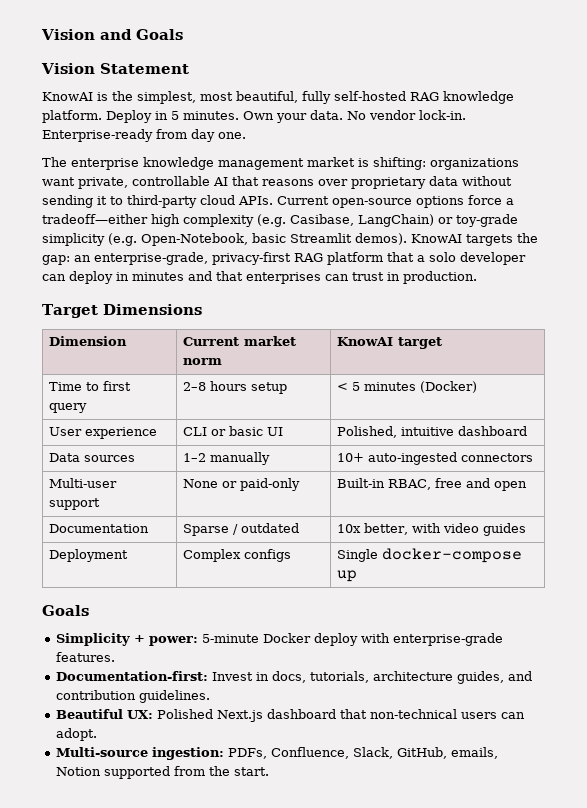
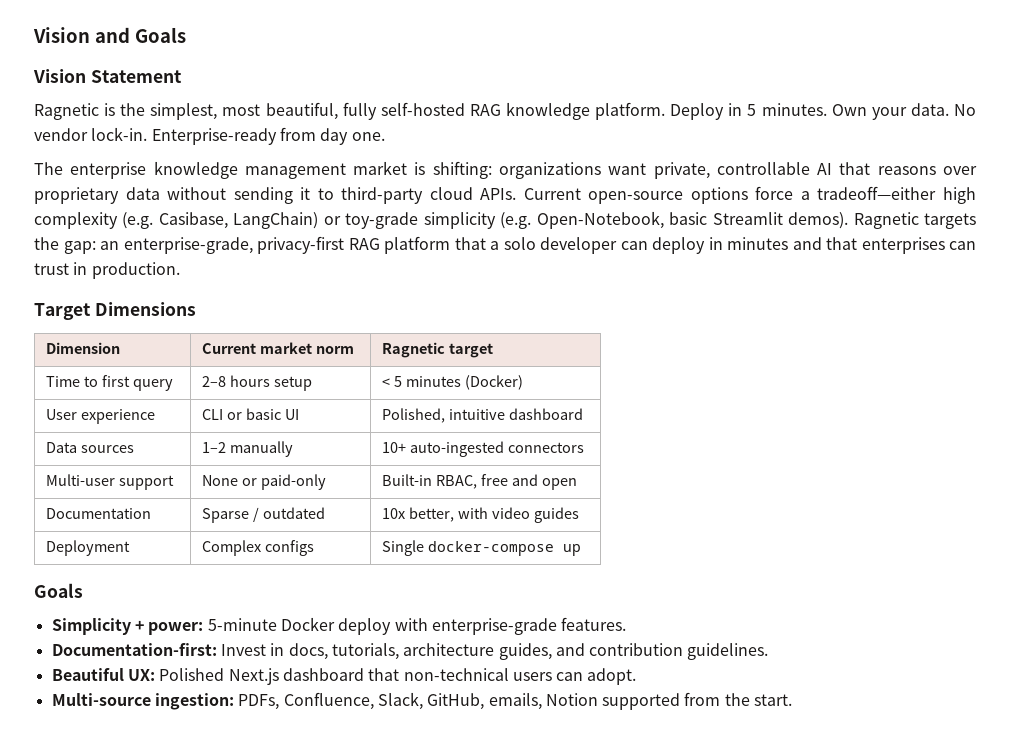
[42,92,93,101] KnowAI -> [34,103,99,120] Ragnetic
[411,234,462,243] KnowAI -> [853,212,919,229] Ragnetic
[337,337,394,346] KnowAI -> [382,342,446,358] Ragnetic

